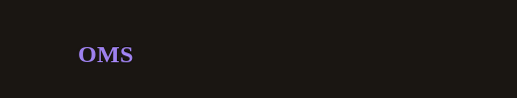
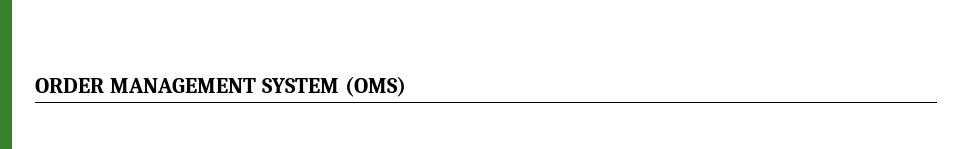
[77,46,134,63] OMS -> [35,76,406,97] ORDER MANAGEMENT SYSTEM (OMS)

